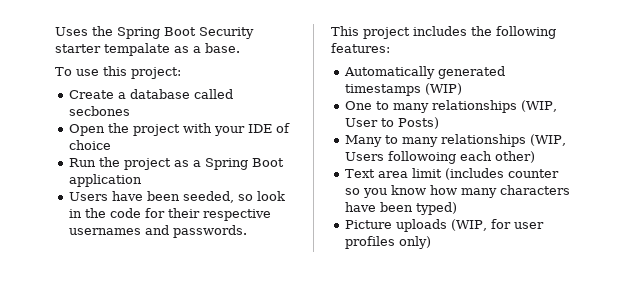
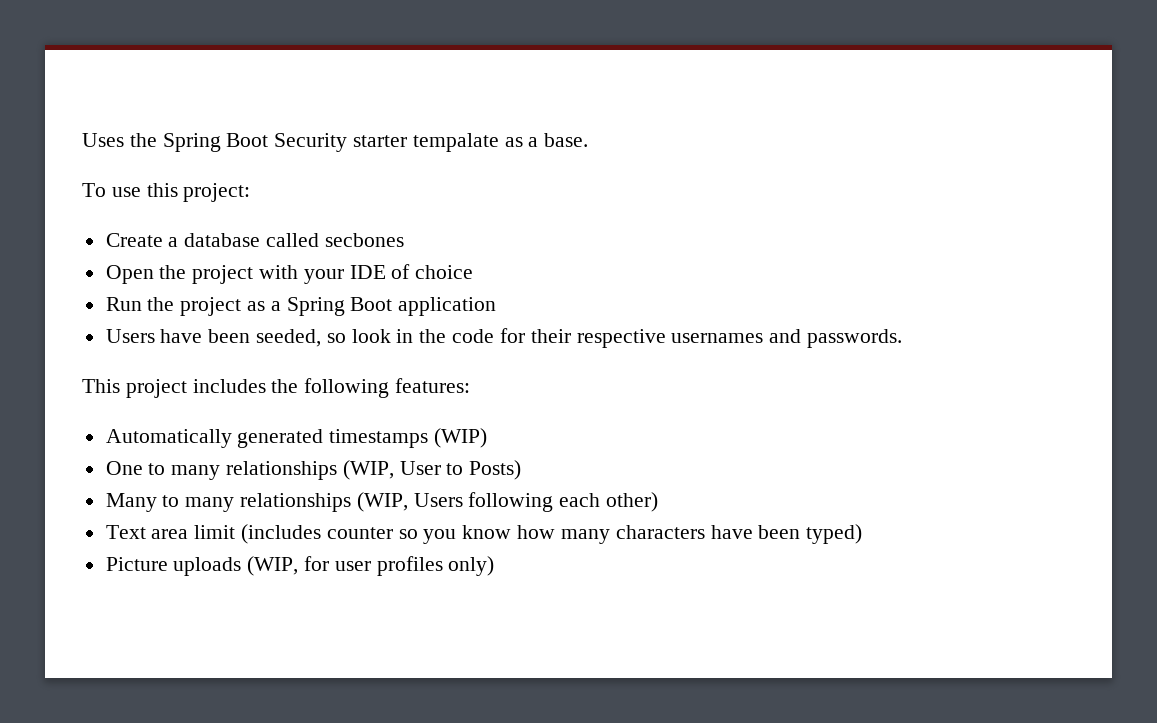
[387,151,456,164] followoing -> [468,492,554,512] following

